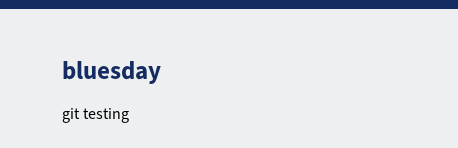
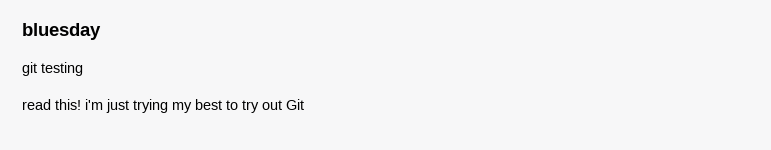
(130, 115) none -> [22,99,304,113] // read this! i'm just trying my best to try out Git

